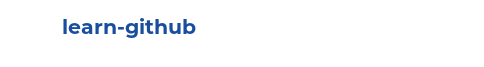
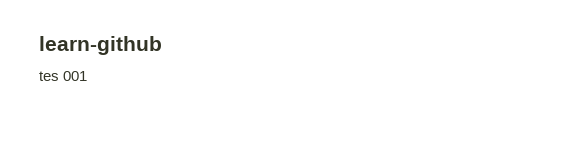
(196, 28) none -> [39,71,88,81] // tes 001

